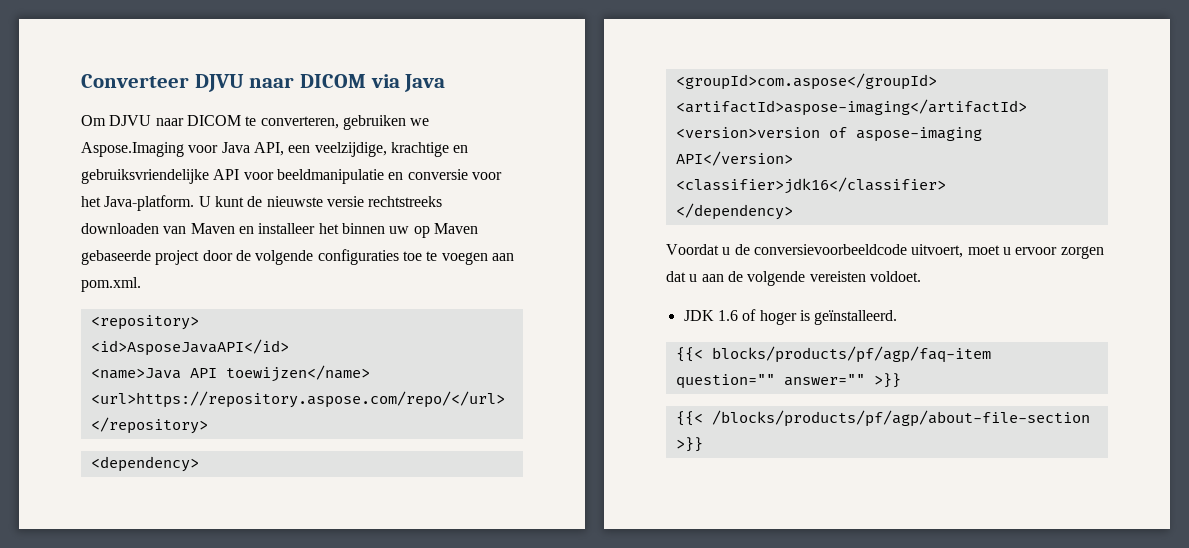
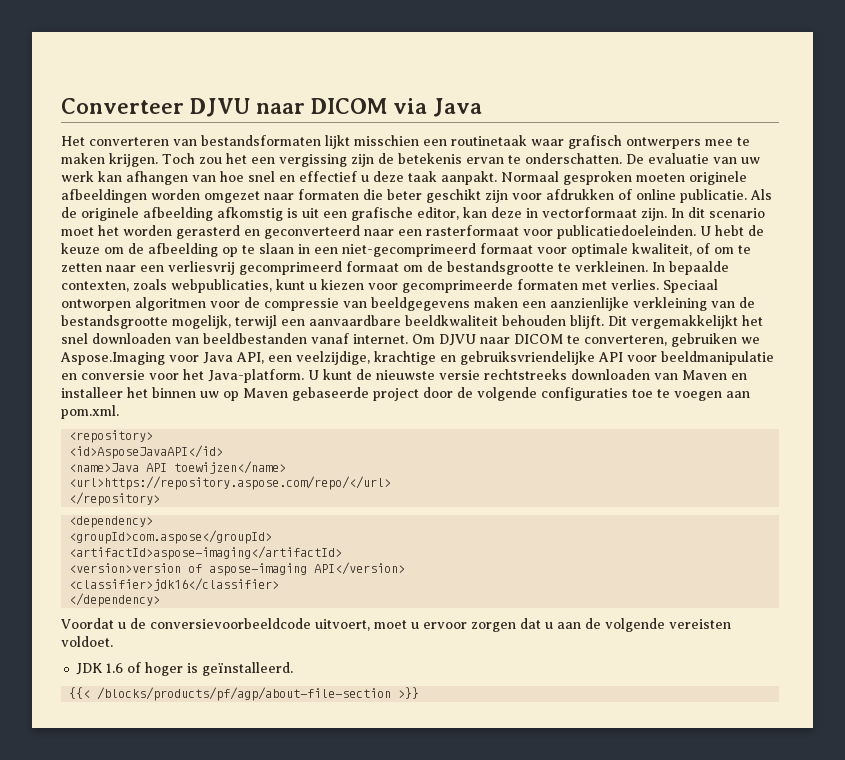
(446, 83) none -> [61,135,750,149] [61,153,760,167] [61,171,747,185] [61,189,772,203] [61,207,765,221] [61,225,764,239] [61,243,751,257] [61,261,729,275] [61,279,718,293] [61,297,755,311] [61,315,763,329] [61,333,408,344] Het converteren van bestandsformaten lijkt misschien een routinetaak waar grafisch ontwerpers mee te maken krijgen. Toch zou het een vergissing zijn de betekenis ervan te onderschatten. De evaluatie van uw werk kan afhangen van hoe snel en effectief u deze taak aanpakt. Normaal gesproken moeten originele afbeeldingen worden omgezet naar formaten die beter geschikt zijn voor afdrukken of online publicatie. Als de originele afbeelding afkomstig is uit een grafische editor, kan deze in vectorformaat zijn. In dit scenario moet het worden gerasterd en geconverteerd naar een rasterformaat voor publicatiedoeleinden. U hebt de keuze om de afbeelding op te slaan in een niet-gecomprimeerd formaat voor optimale kwaliteit, of om te zetten naar een verliesvrij gecomprimeerd formaat om de bestandsgrootte te verkleinen. In bepaalde contexten, zoals webpublicaties, kunt u kiezen voor gecomprimeerde formaten met verlies. Speciaal ontworpen algoritmen voor de compressie van beeldgegevens maken een aanzienlijke verkleining van de bestandsgrootte mogelijk, terwijl een aanvaardbare beeldkwaliteit behouden blijft. Dit vergemakkelijkt het snel downloaden van beeldbestanden vanaf internet.
[675,346,991,363] [675,373,901,389] // {{< blocks/products/pf/agp/faq-item question="" answer="" >}} -> (294, 669) none

